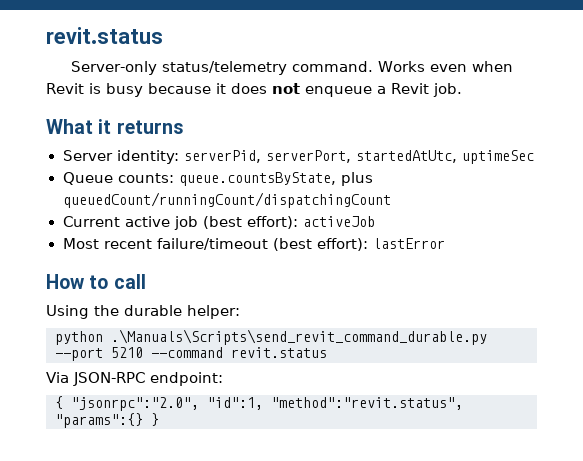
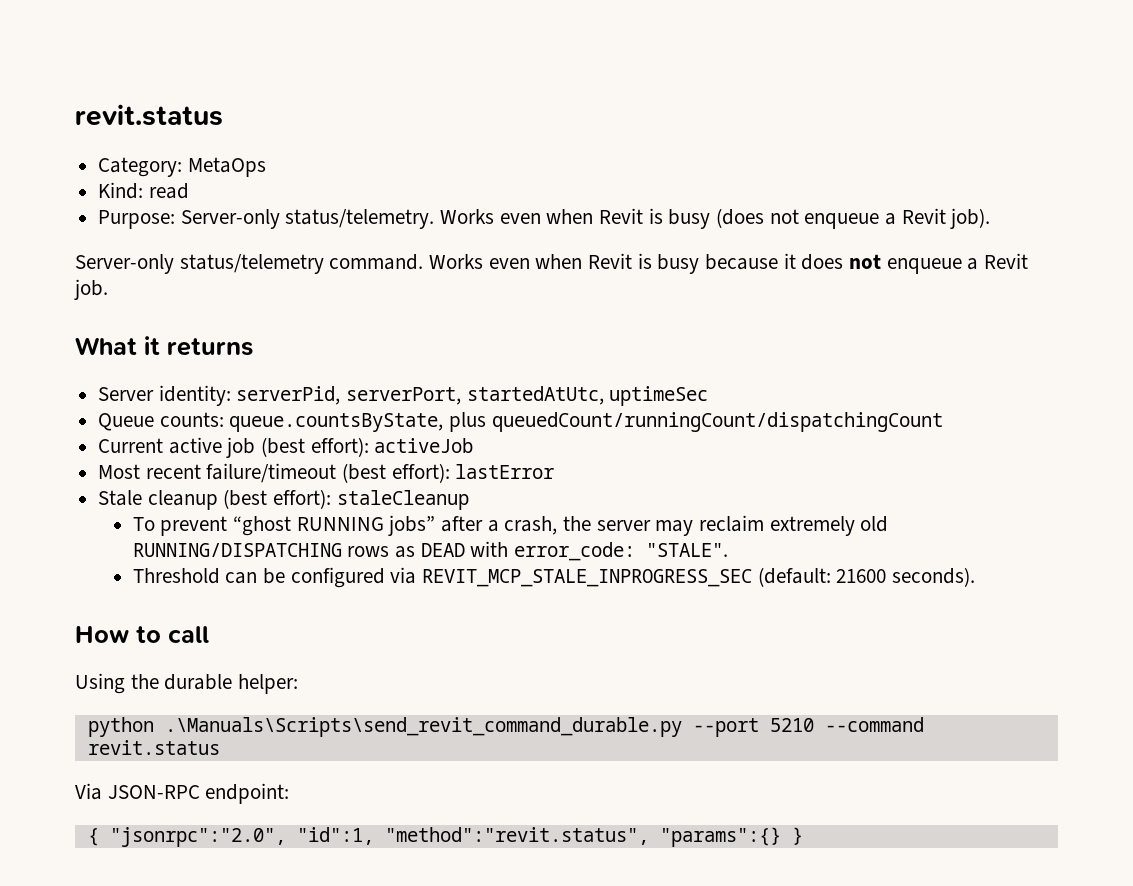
[46,27,163,44] revit.status -> [75,104,223,126] [98,157,266,177] [98,182,189,199] [98,208,991,229] revit.status // Category: MetaOps // Kind: read // Purpose: Server-only status/telemetry. Works even when Revit is busy (does not enqueue a Revit job).
(445, 243) none -> [98,489,469,510] [132,515,889,536] [132,541,728,561] [132,567,975,588] // Stale cleanup (best effort): staleCleanup // To prevent “ghost RUNNING jobs” after a crash, the server may reclaim extremely old RUNNING/DISPATCHING rows as DEAD with error_code: "STALE". // Threshold can be configured via REVIT_MCP_STALE_INPROGRESS_SEC (default: 21600 seconds).

